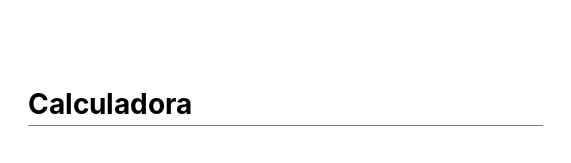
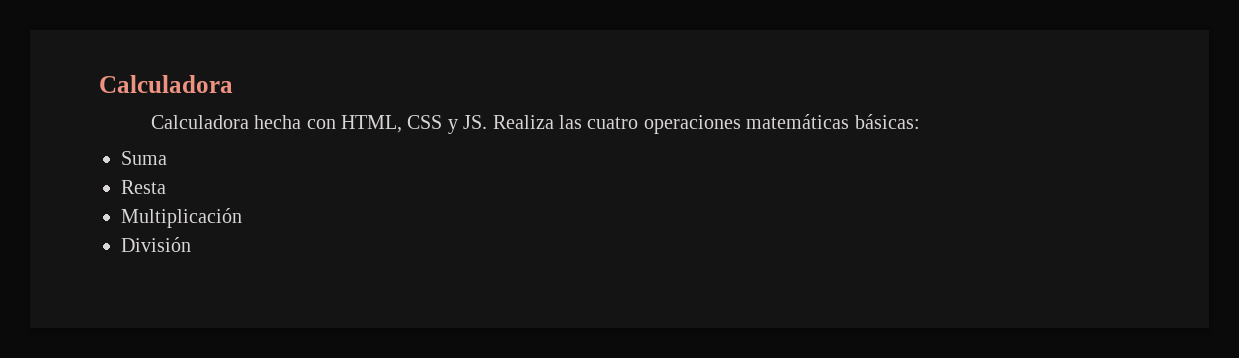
[28,93,192,114] Calculadora -> [99,75,233,93] [150,114,920,134] [121,151,167,165] [121,180,166,194] [121,208,242,228] [121,237,191,252] Calculadora // Calculadora hecha con HTML, CSS y JS. Realiza las cuatro operaciones matemáticas básicas: // Suma // Resta // Multiplicación // División

